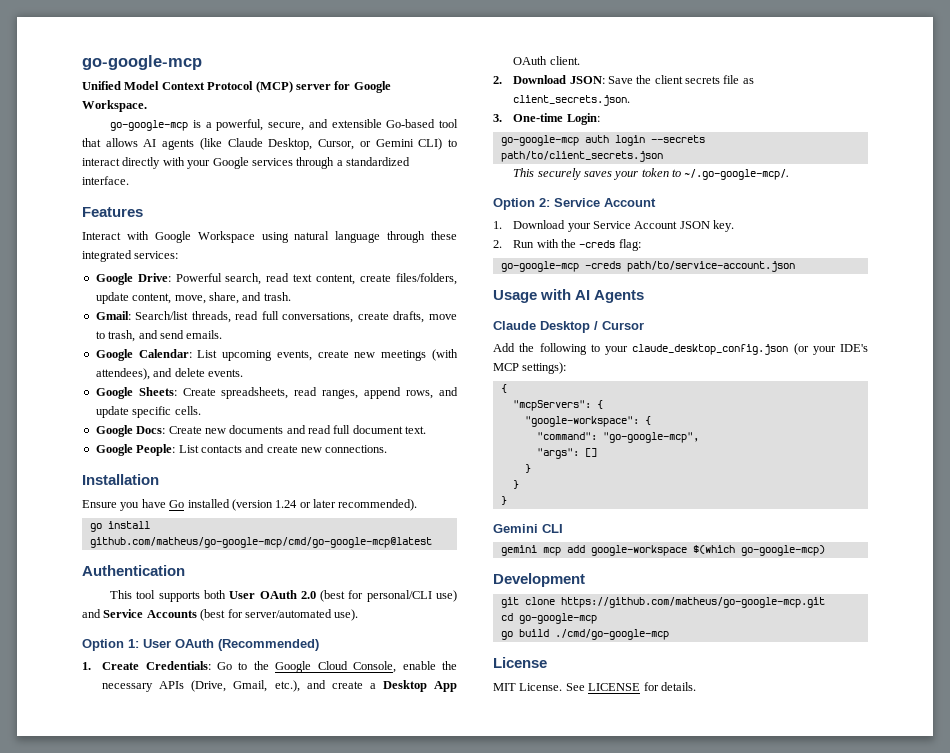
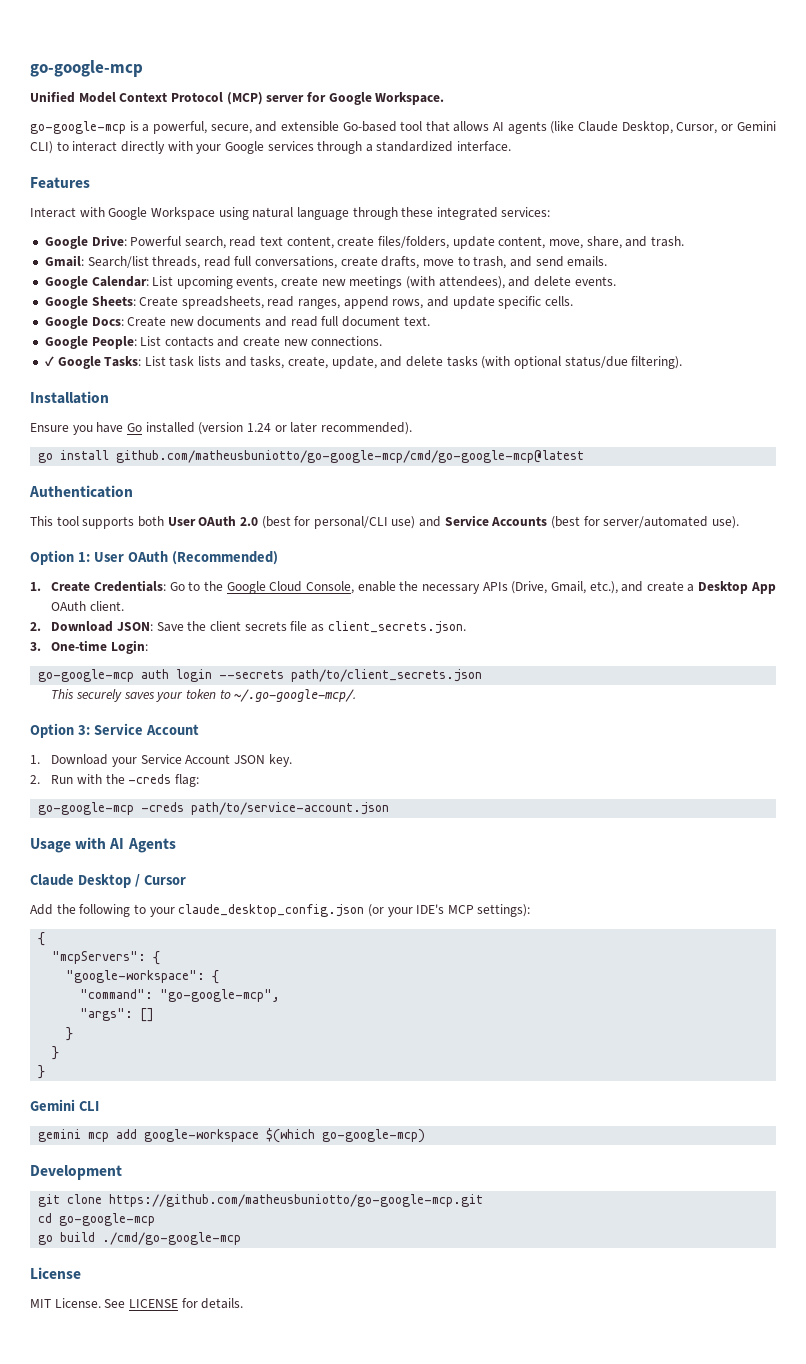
(388, 449) none -> [44,356,683,369] // ✓ Google Tasks: List task lists and tasks, create, update, and delete tasks (with optional status/due filtering).
[89,537,432,548] github.com/matheus/go-google-mcp/cmd/go-google-mcp@latest -> [116,450,585,463] github.com/matheusbuniotto/go-google-mcp/cmd/go-google-mcp@latest
[539,198,550,207] 2: -> [77,725,90,735] 3:
[560,597,825,608] https://github.com/matheus/go-google-mcp.git -> [109,1194,484,1207] https://github.com/matheusbuniotto/go-google-mcp.git

